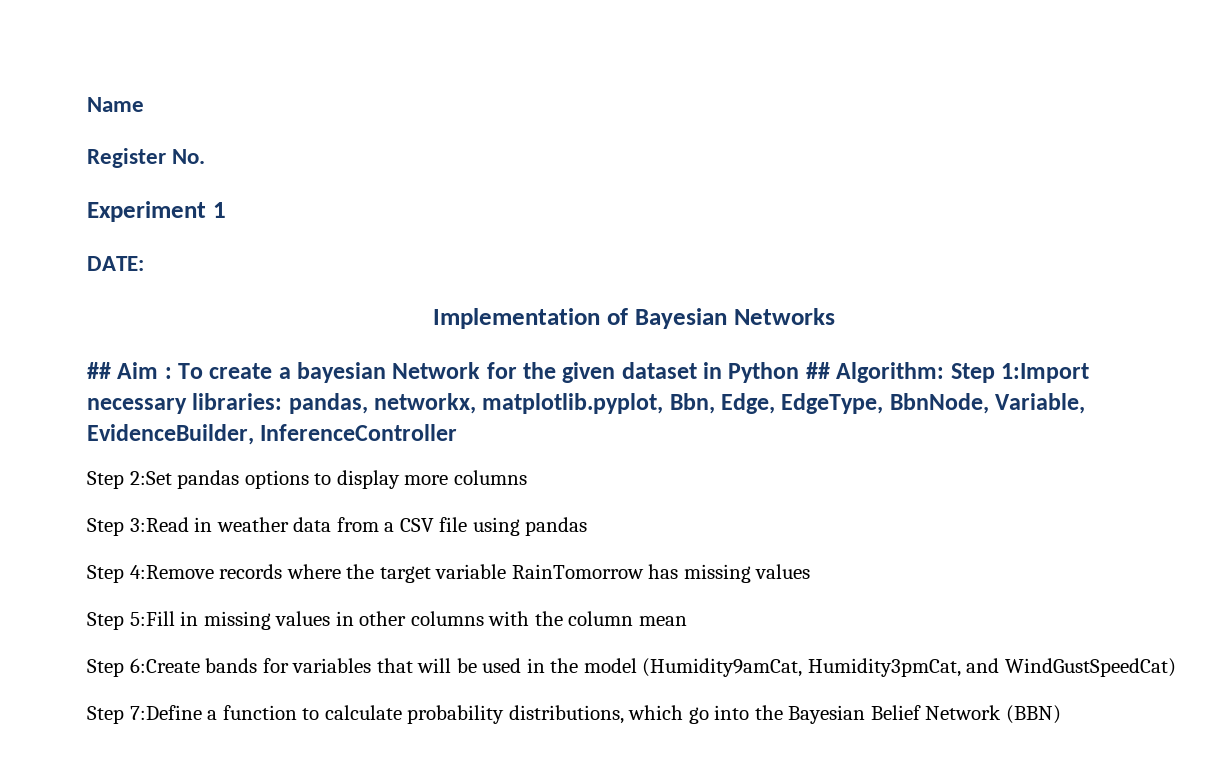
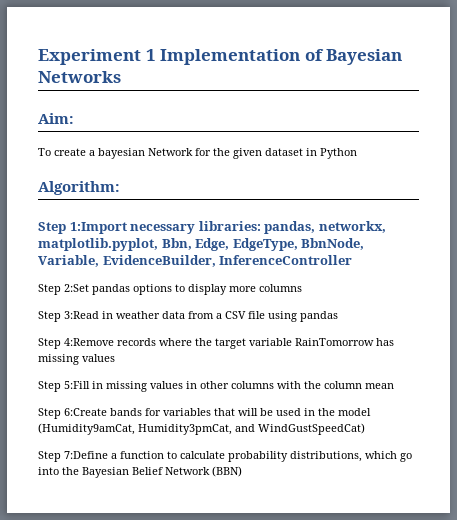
[87,97,144,112] [87,148,206,168] Name // Register No. // -> (38, 57) none
[87,256,144,271] // DATE: // -> (156, 55) none
[87,362,172,379] ## Aim : -> [38,113,74,124] Aim: //
[805,362,830,379] ## -> (357, 153) //
(945, 372) none -> (120, 188) //

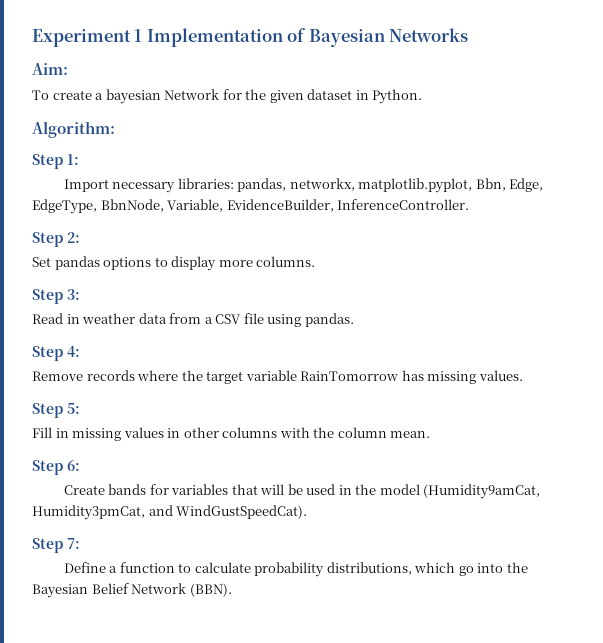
[320,148,357,159] Python -> [372,89,423,104] Python.
[69,222,127,234] 1:Import -> [67,154,79,165] [63,179,109,192] 1: // Import
[219,255,353,265] [38,284,89,295] InferenceController // Step 2:Set -> [337,199,470,210] [32,232,80,247] [32,257,51,267] InferenceController. // Step 2: // Set
[259,284,302,292] [38,311,99,322] columns // Step 3:Read -> [256,256,316,267] [32,289,80,304] [32,313,63,324] columns. // Step 3: // Read
[300,311,338,322] [38,338,114,349] pandas // Step 4:Remove -> [304,313,354,327] [32,346,80,361] [32,371,83,381] pandas. // Step 4: // Remove
[82,354,115,362] [38,381,90,392] values // Step 5:Fill -> [478,370,523,381] [32,403,80,418] [32,427,52,438] values. // Step 5: // Fill
[365,383,394,389] [38,408,107,419] mean // Step 6:Create -> [390,431,431,438] [32,460,80,475] [63,485,105,495] mean. // Step 6: // Create
[258,423,365,435] [38,451,108,462] WindGustSpeedCat) // Step 7:Define -> [176,505,308,519] [32,538,80,553] [63,562,106,573] WindGustSpeedCat). // Step 7: // Define
[212,466,242,477] (BBN) -> [189,583,232,597] (BBN).

